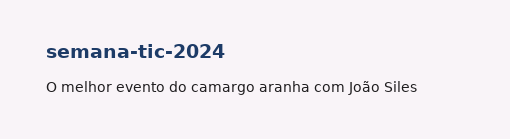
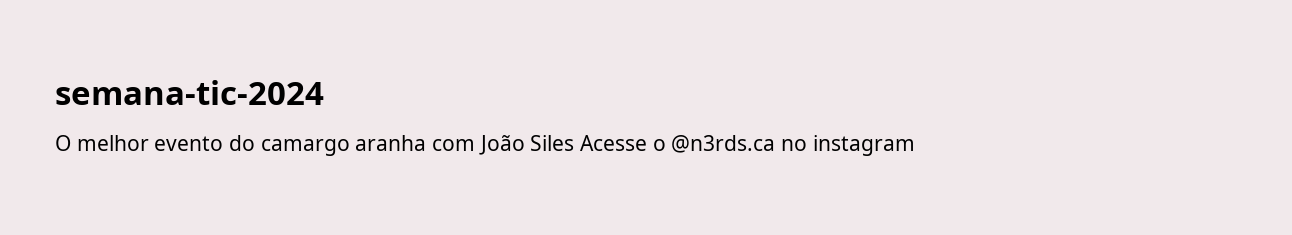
(417, 86) none -> [580,135,915,156] Acesse o @n3rds.ca no instagram

